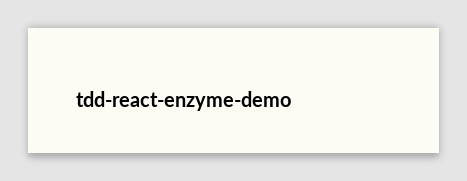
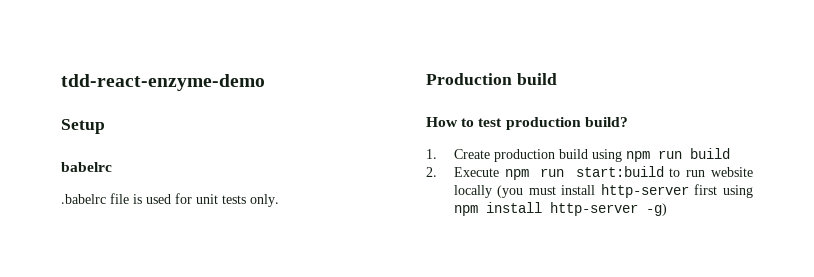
(291, 101) none -> [61,119,105,134] [61,162,112,172] [61,193,279,207] [426,73,557,85] [426,117,628,130] [426,148,730,162] [426,166,753,180] [453,184,753,198] [453,202,667,216] // Setup // babelrc // .babelrc file is used for unit tests only. // Production build // How to test production build? // 1. Create production build using npm run build // 2. Execute npm run start:build to run website locally (you must install http-server first using npm install http-server -g)

